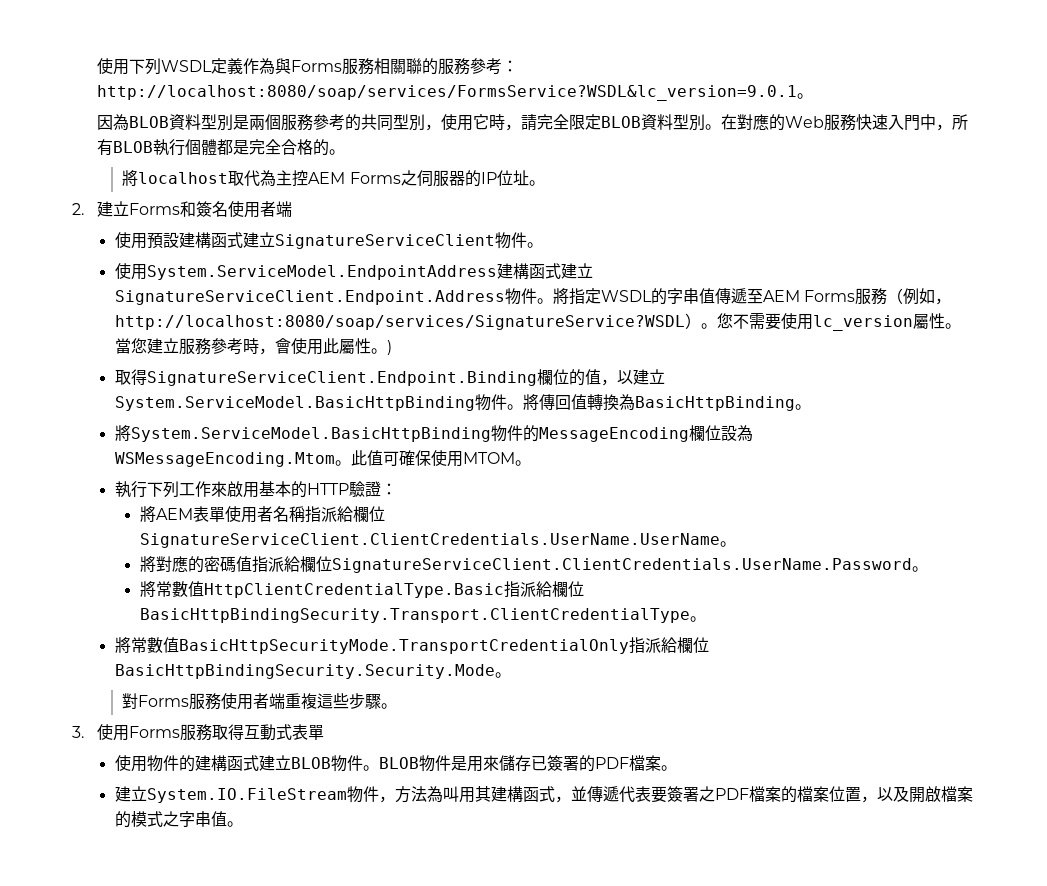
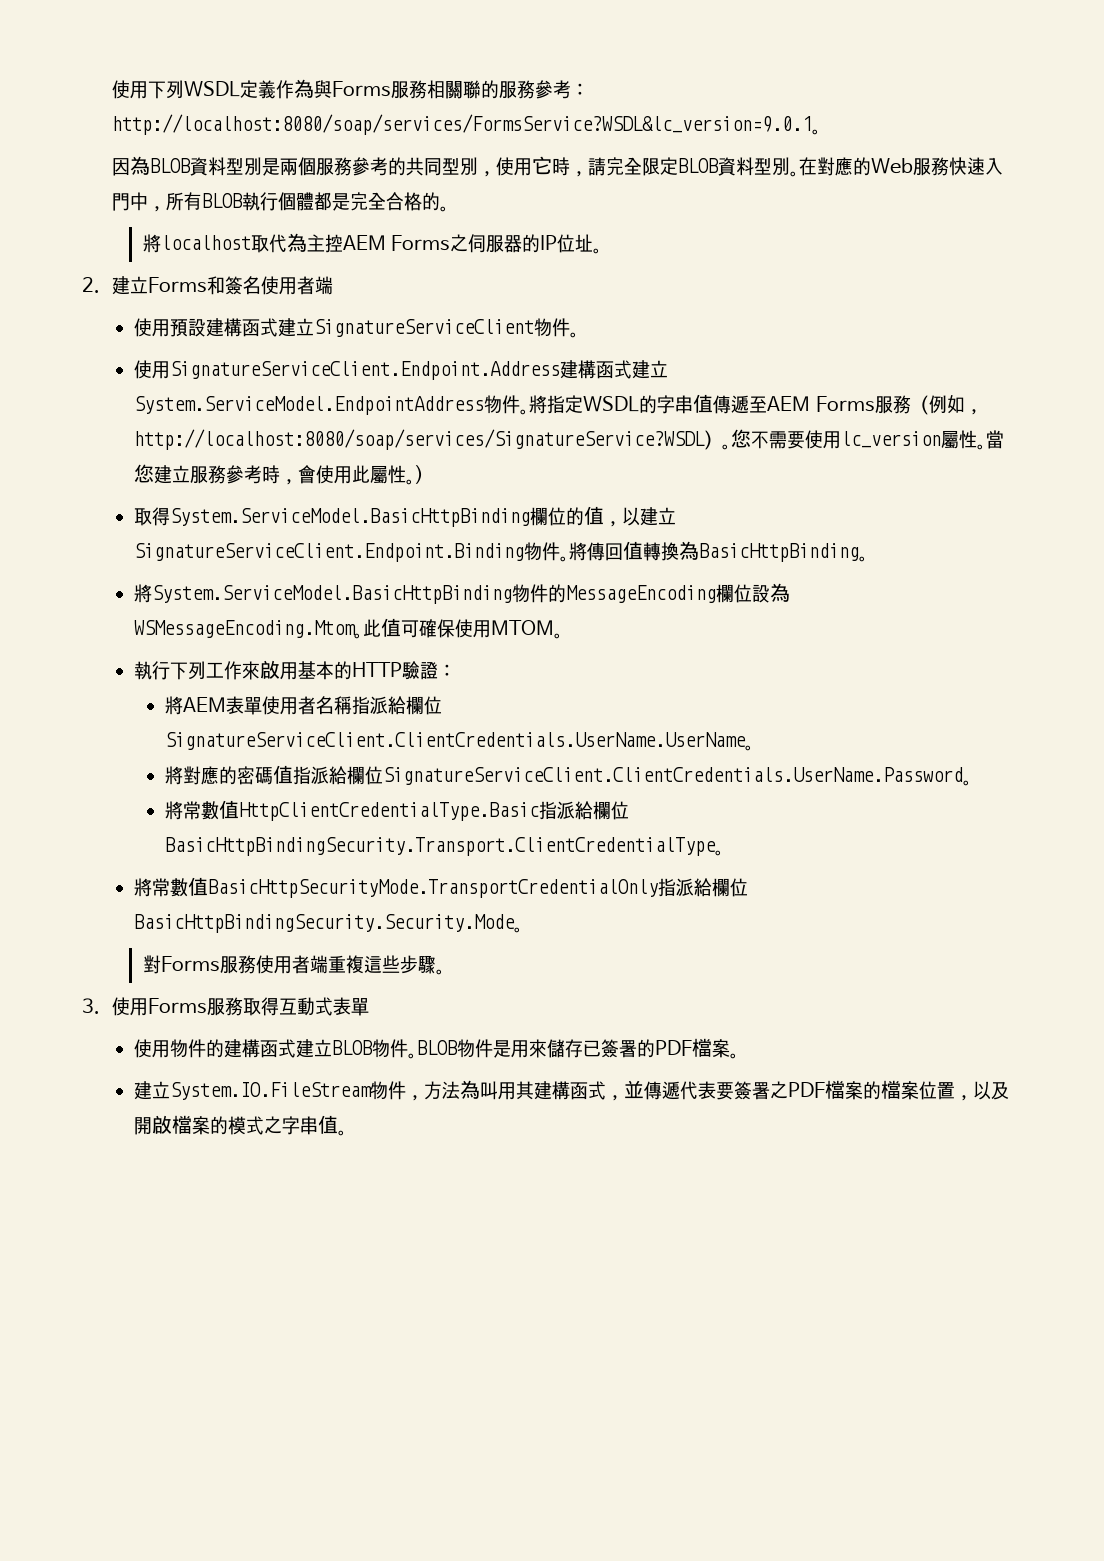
[146,263,593,280] [114,290,505,305] System.ServiceModel.EndpointAddress建構函式建立SignatureServiceClient.Endpoint.Address -> [170,360,669,380] [134,396,485,415] SignatureServiceClient.Endpoint.Address建構函式建立System.ServiceModel.EndpointAddress
[146,371,537,386] SignatureServiceClient.Endpoint.Binding -> [170,508,531,527] System.ServiceModel.BasicHttpBinding
[114,396,475,411] System.ServiceModel.BasicHttpBinding -> [134,543,525,562] SignatureServiceClient.Endpoint.Binding

